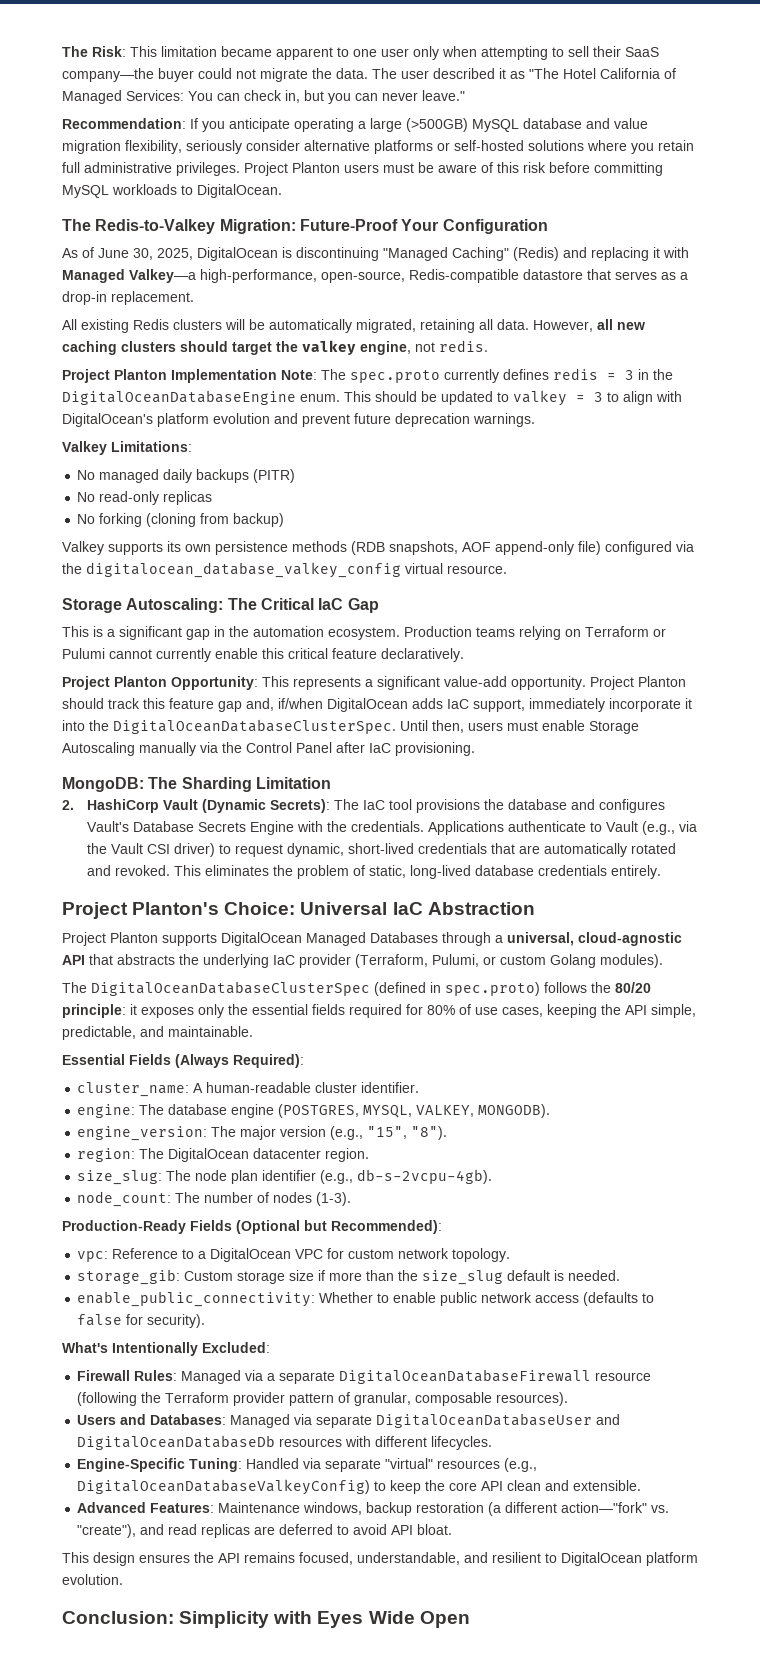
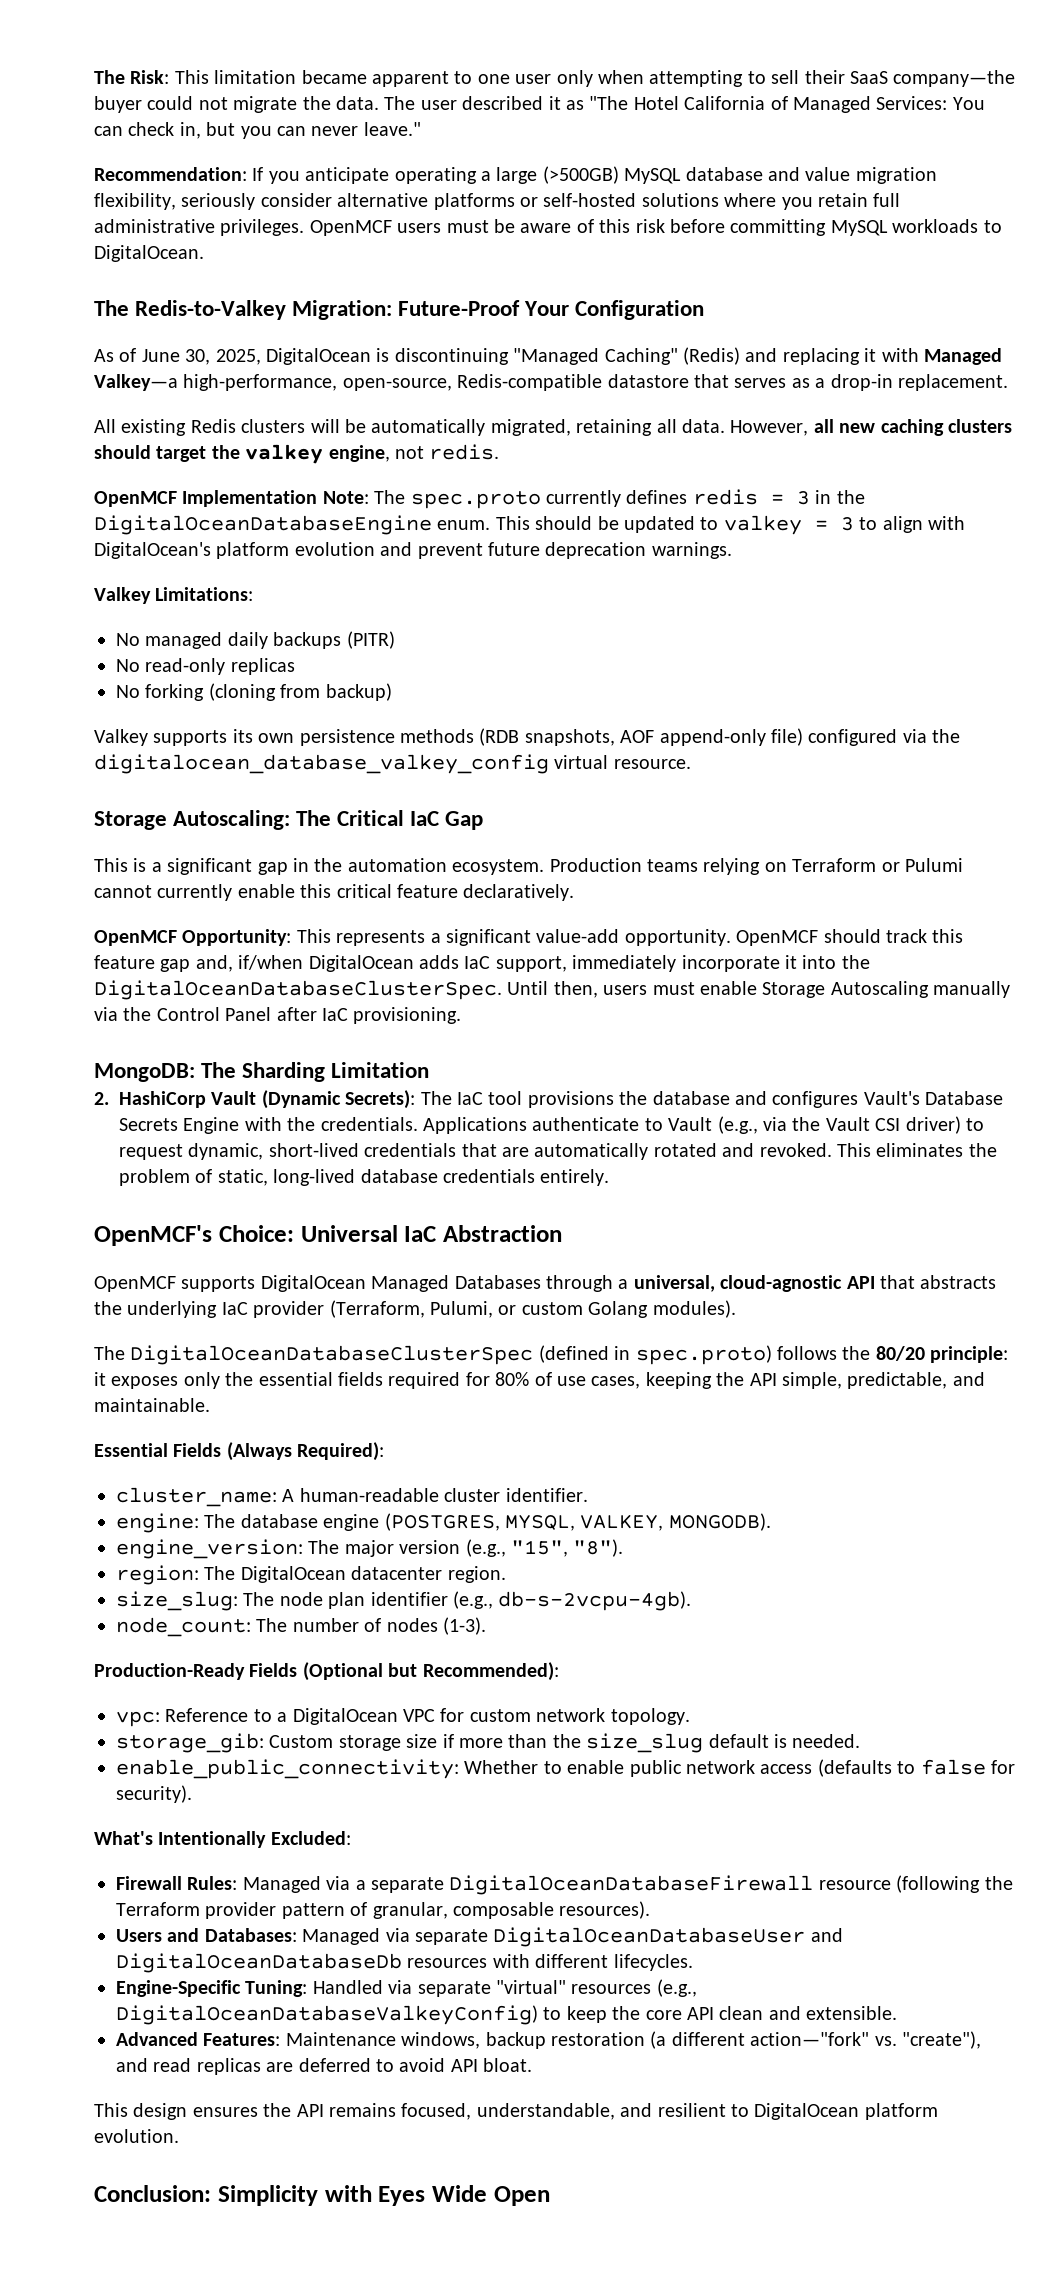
[244,162,340,176] Project Planton -> [309,220,392,236] OpenMCF
[62,369,167,383] Project Planton -> [94,491,177,507] OpenMCF
[62,676,167,690] Project Planton -> [94,930,177,946] OpenMCF
[590,676,686,690] Project Planton -> [736,930,819,946] OpenMCF
[62,902,220,919] Project Planton's -> [94,1225,212,1246] OpenMCF's
[62,932,158,946] Project Planton -> [94,1276,176,1292] OpenMCF

